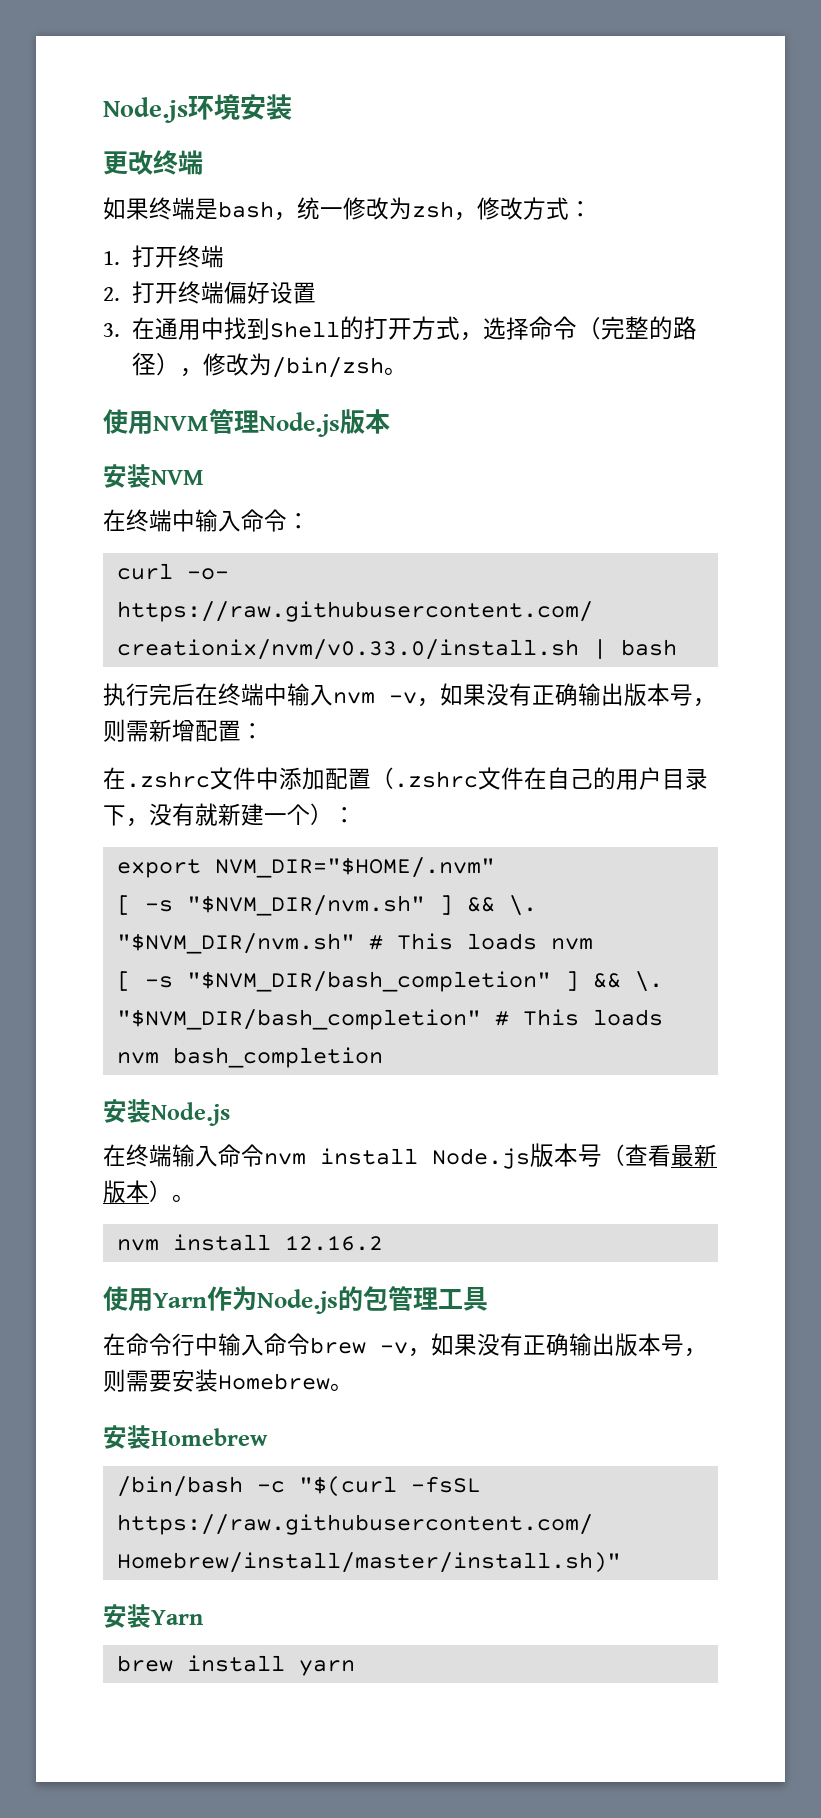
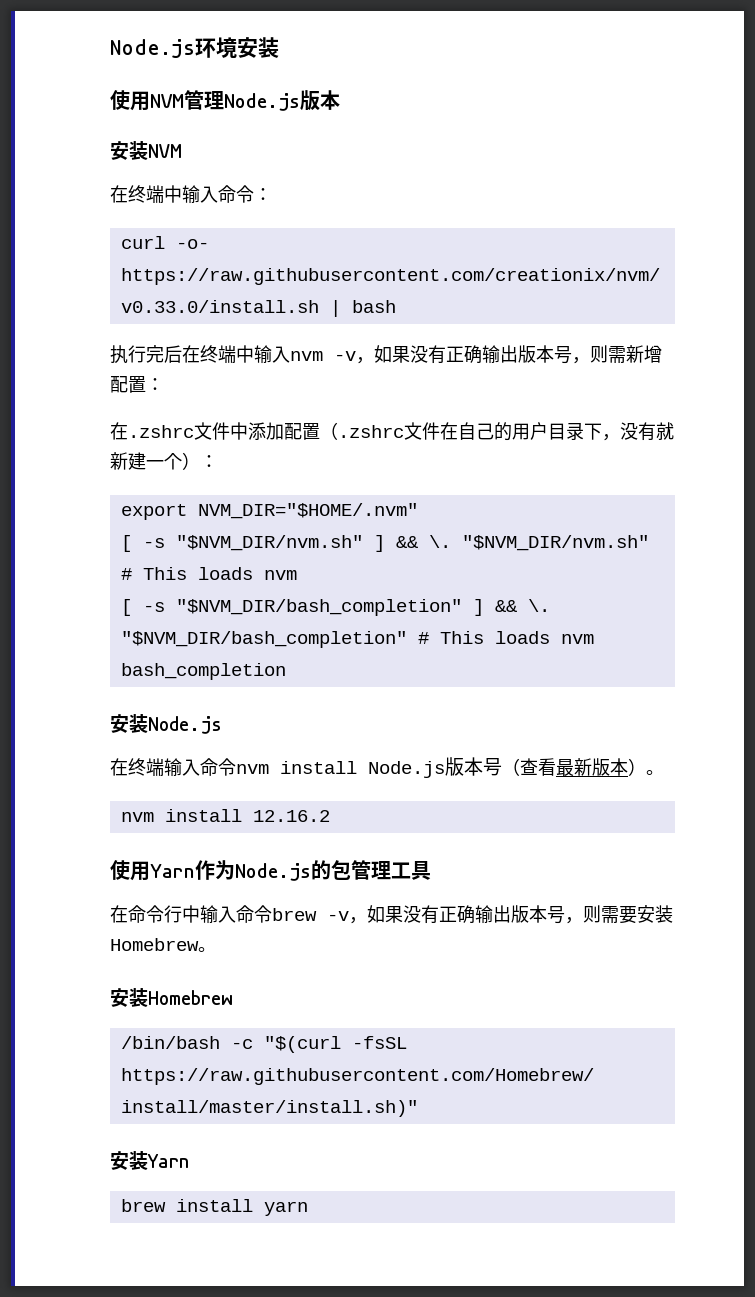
[103,150,203,175] [103,197,592,221] [103,245,225,268] [103,281,317,304] [103,316,698,341] [132,352,408,378] // 更改终端 // 如果终端是bash，统一修改为zsh，修改方式： // 1.打开终端 // 2.打开终端偏好设置 // 3.在通用中找到Shell的打开方式，选择命令（完整的路径），修改为/bin/zsh。 -> (279, 47) none

